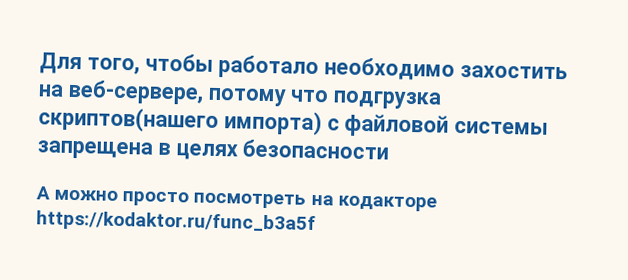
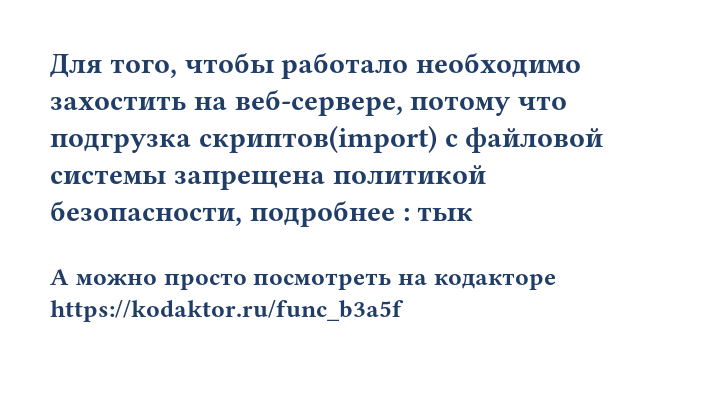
[38,106,322,136] скриптов(нашего импорта) -> [198,125,437,153] скриптов(import)
[157,139,390,161] в целях безопасности -> [332,165,486,184] [50,201,474,227] политикой безопасности, подробнее : тык

